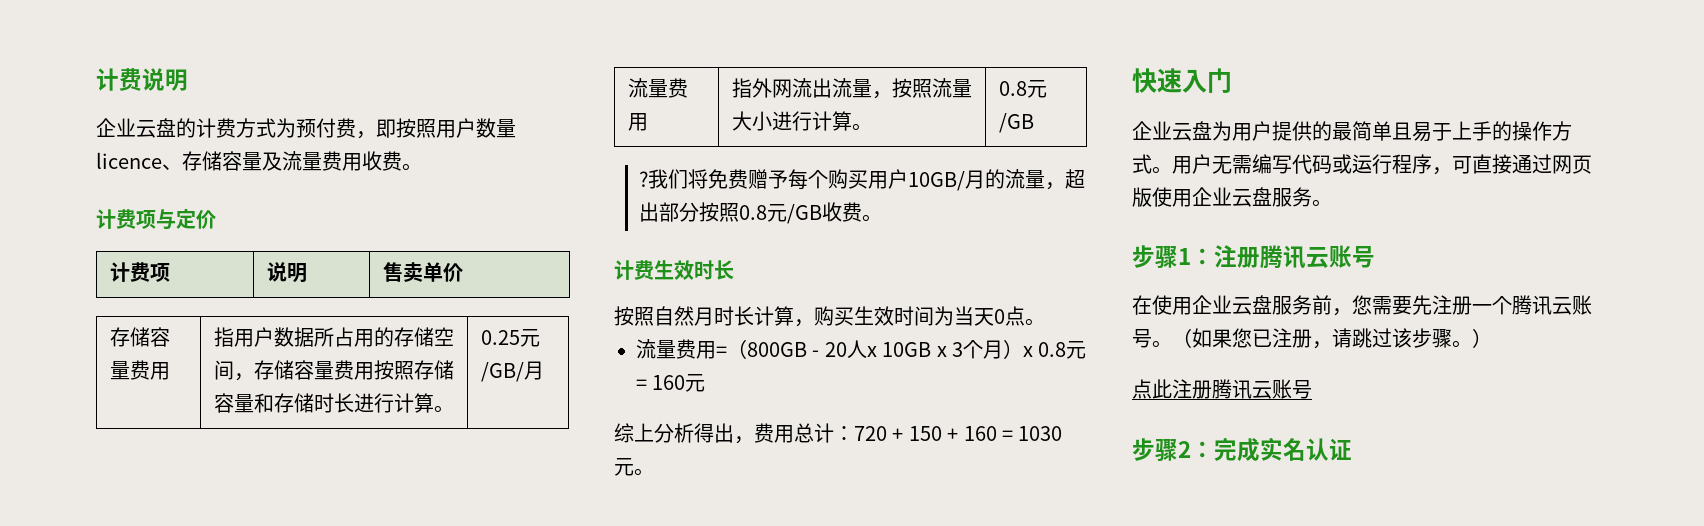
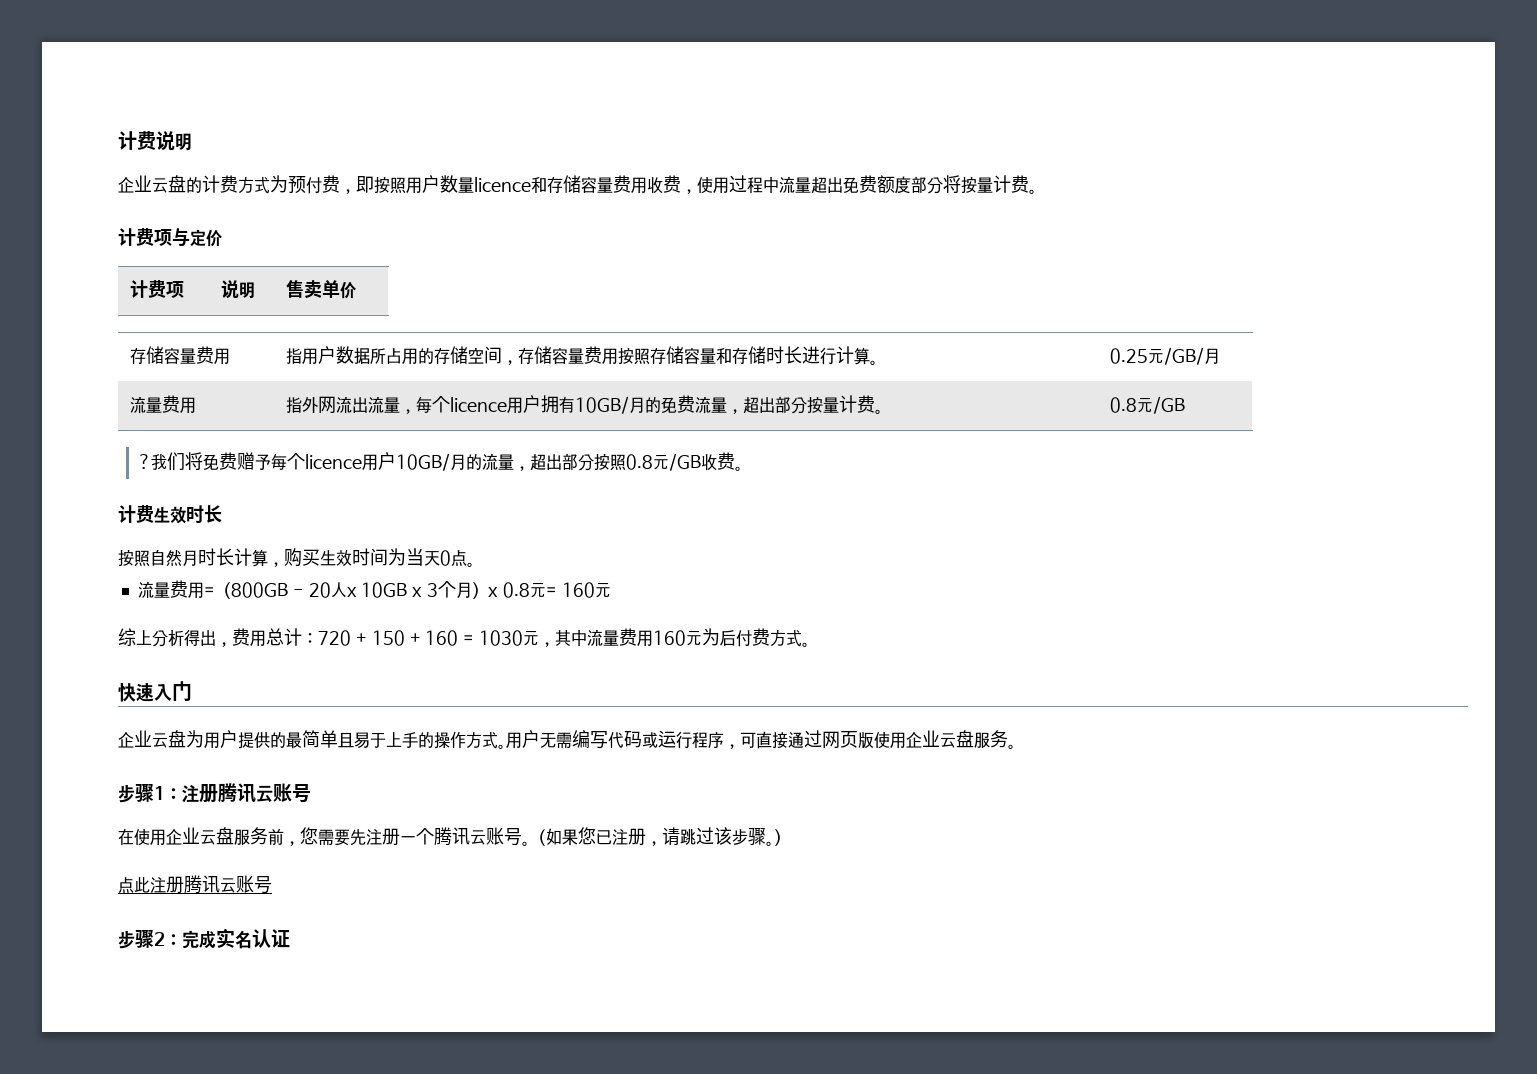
[162,151,322,171] 、存储容量及流量 -> [531,175,613,194] 和存储容量
(402, 161) none -> [681,175,1029,194] ，使用过程中流量超出免费额度部分将按量计费
[891,78,972,98] [731,111,852,131] 按照流量大小进行计算 -> [415,395,875,414] 每个licence用户拥有10GB/月的免费流量，超出部分按量计费
[828,169,869,189] 购买 -> [305,454,363,469] licence
(634, 467) none -> [539,628,803,647] ，其中流量费用160元为后付费方式

